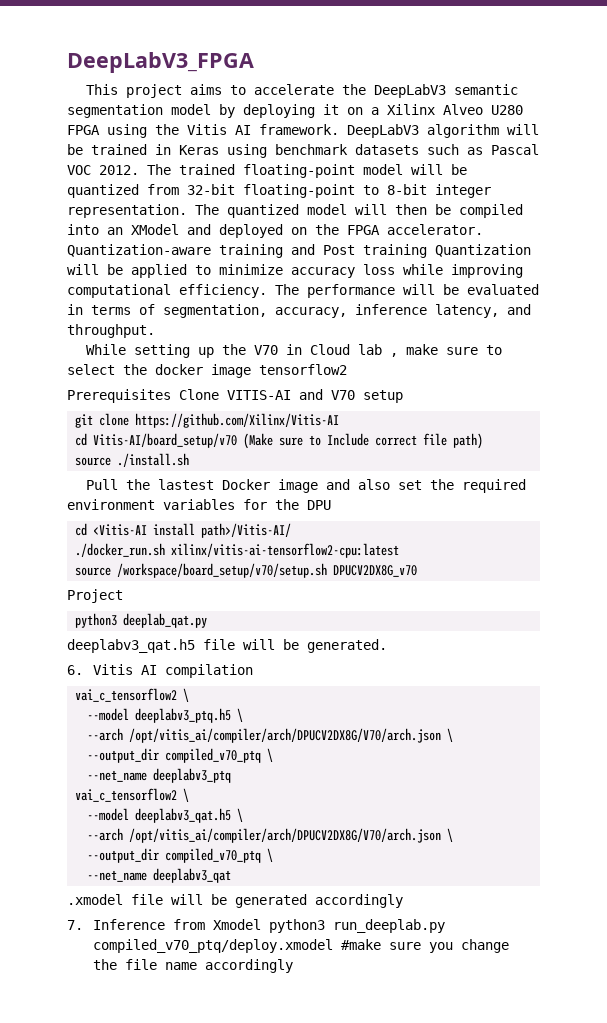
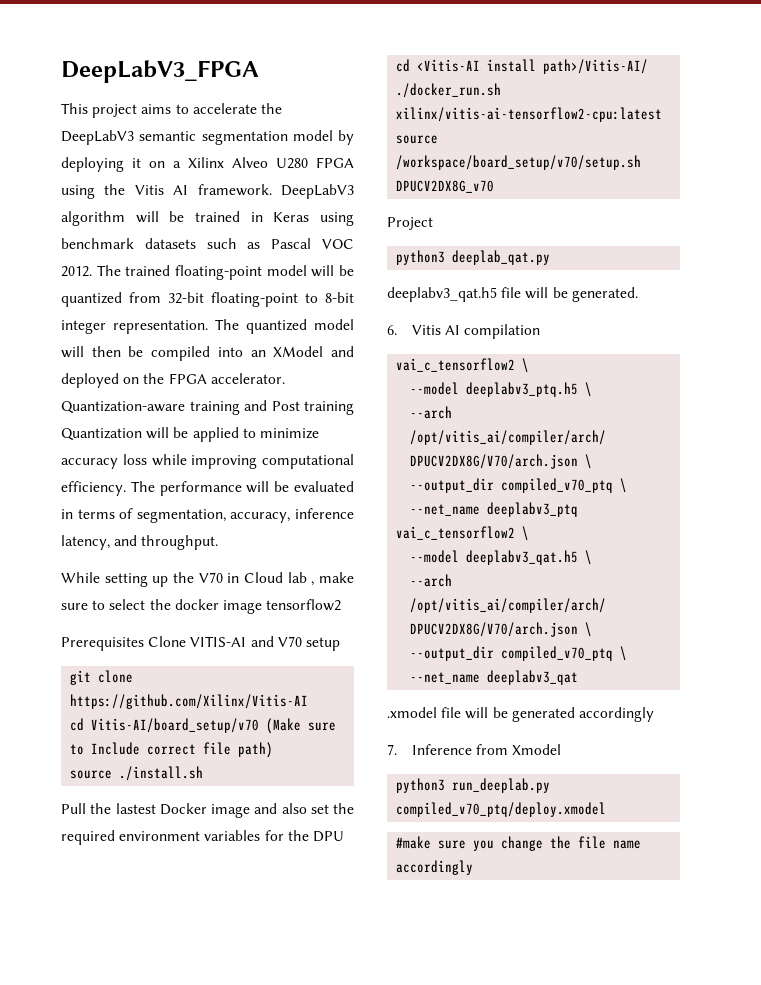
(262, 924) none -> (562, 749) //
(334, 946) none -> (607, 809) //

